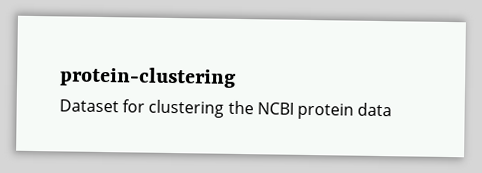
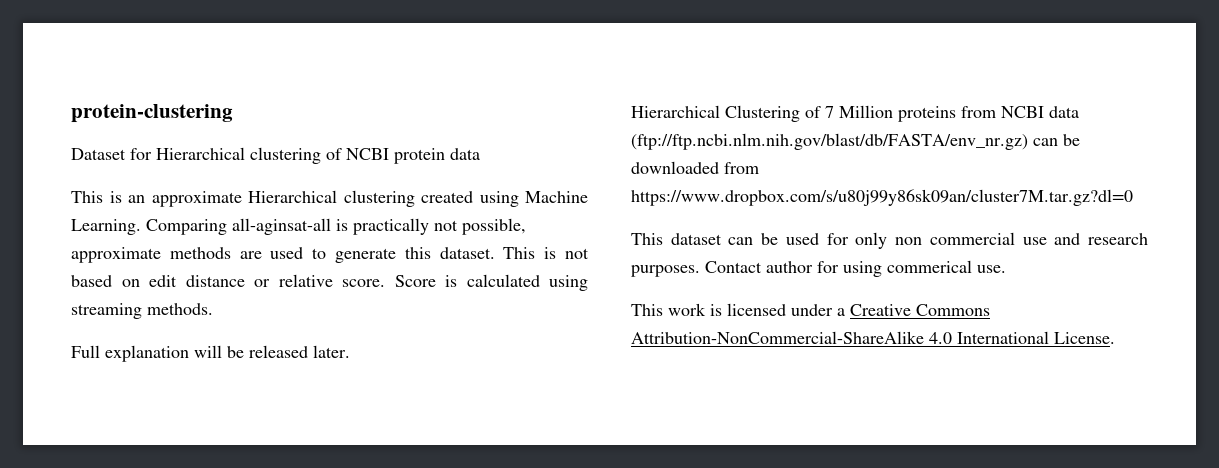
[148,99,254,118] clustering the -> [156,147,342,164] Hierarchical clustering of
(393, 109) none -> [71,190,588,207] [71,218,526,235] [71,247,590,263] [71,274,588,291] [71,303,213,319] [71,345,350,362] [631,105,1079,122] [631,133,1080,150] [631,161,759,174] [631,189,1133,206] [631,232,1148,249] [631,260,1006,277] [631,303,990,316] [631,331,1115,344] // This is an approximate Hierarchical clustering created using Machine Learning. Comparing all-aginsat-all is practically not possible, approximate methods are used to generate this dataset. This is not based on edit distance or relative score. Score is calculated using streaming methods. // Full explanation will be released later. // Hierarchical Clustering of 7 Million proteins from NCBI data (ftp://ftp.ncbi.nlm.nih.gov/blast/db/FASTA/env_nr.gz) can be downloaded from https://www.dropbox.com/s/u80j99y86sk09an/cluster7M.tar.gz?dl=0 // This dataset can be used for only non commercial use and research purposes. Contact author for using commerical use. // This work is licensed under a Creative Commons Attribution-NonCommercial-ShareAlike 4.0 International License.

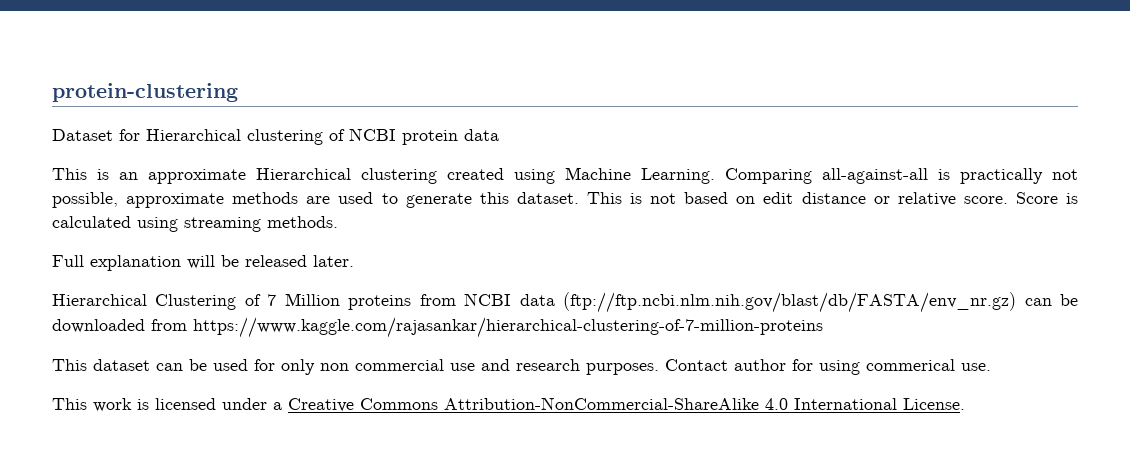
[232,218,331,235] all-aginsat-all -> [822,168,928,184] all-against-all
[631,189,1133,206] https://www.dropbox.com/s/u80j99y86sk09an/cluster7M.tar.gz?dl=0 -> [193,317,823,338] https://www.kaggle.com/rajasankar/hierarchical-clustering-of-7-million-proteins

